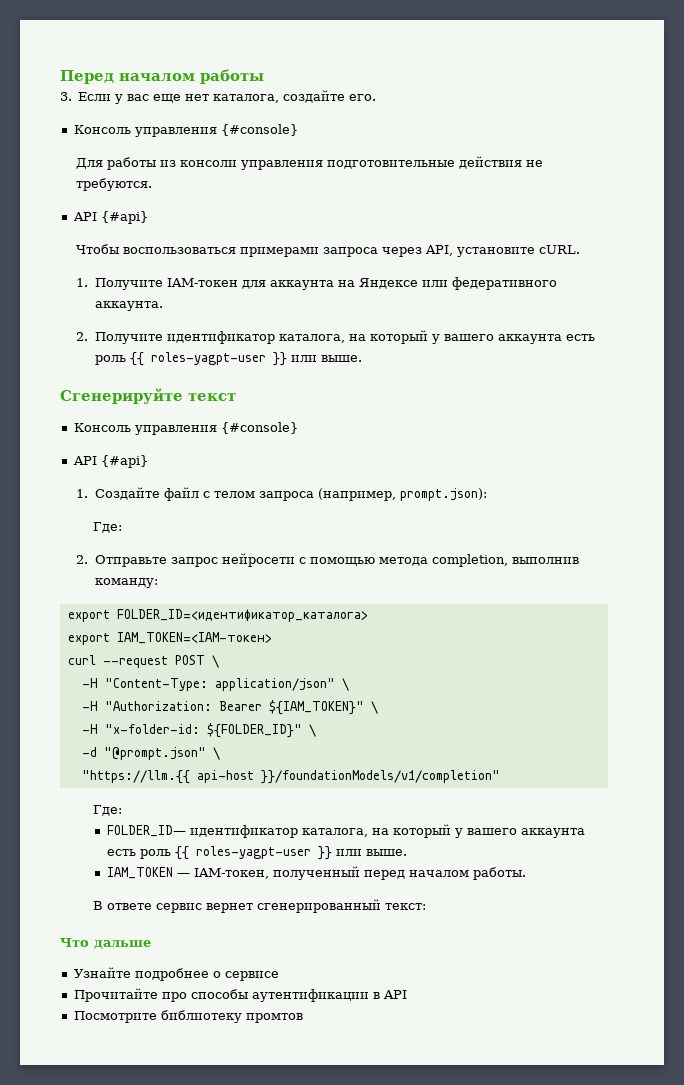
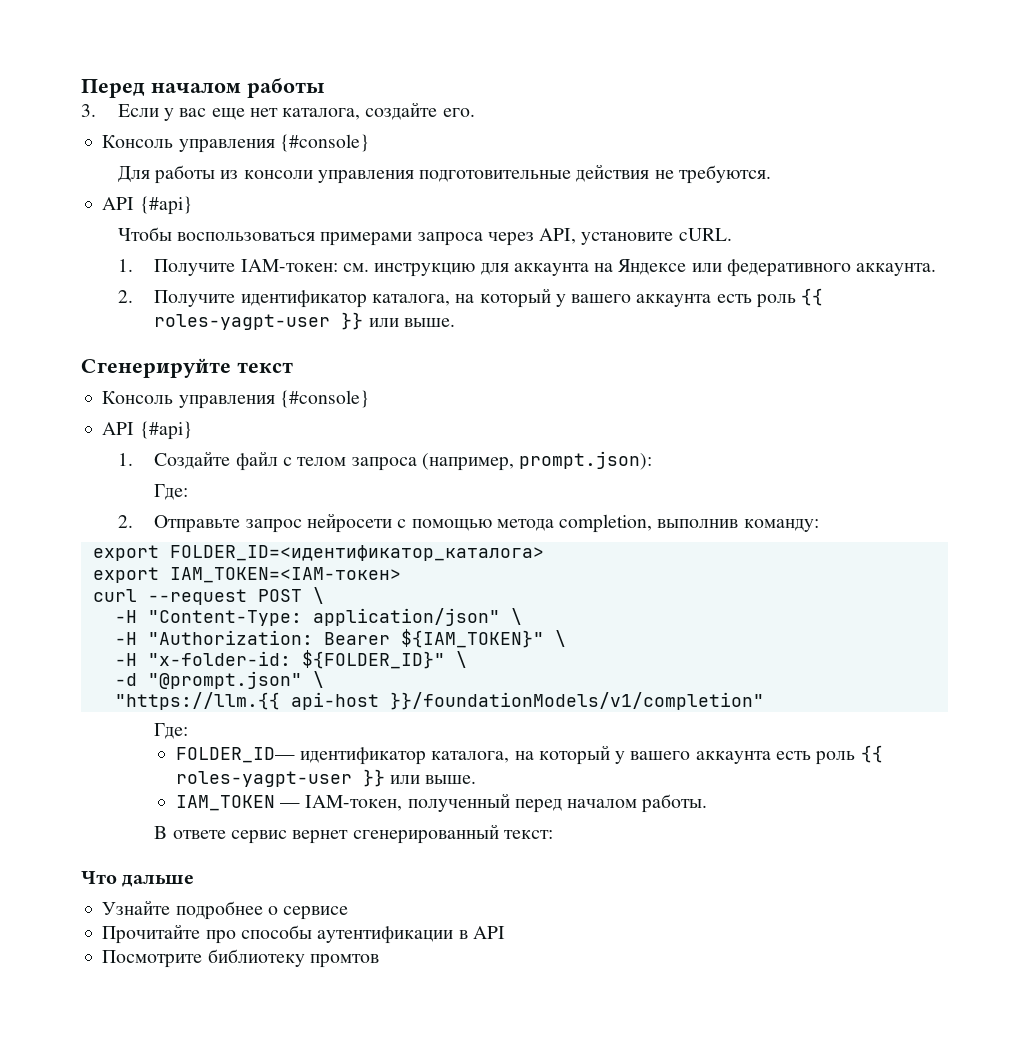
[166,278,238,287] IAM-токен -> [240,259,476,277] IAM-токен: см. инструкцию

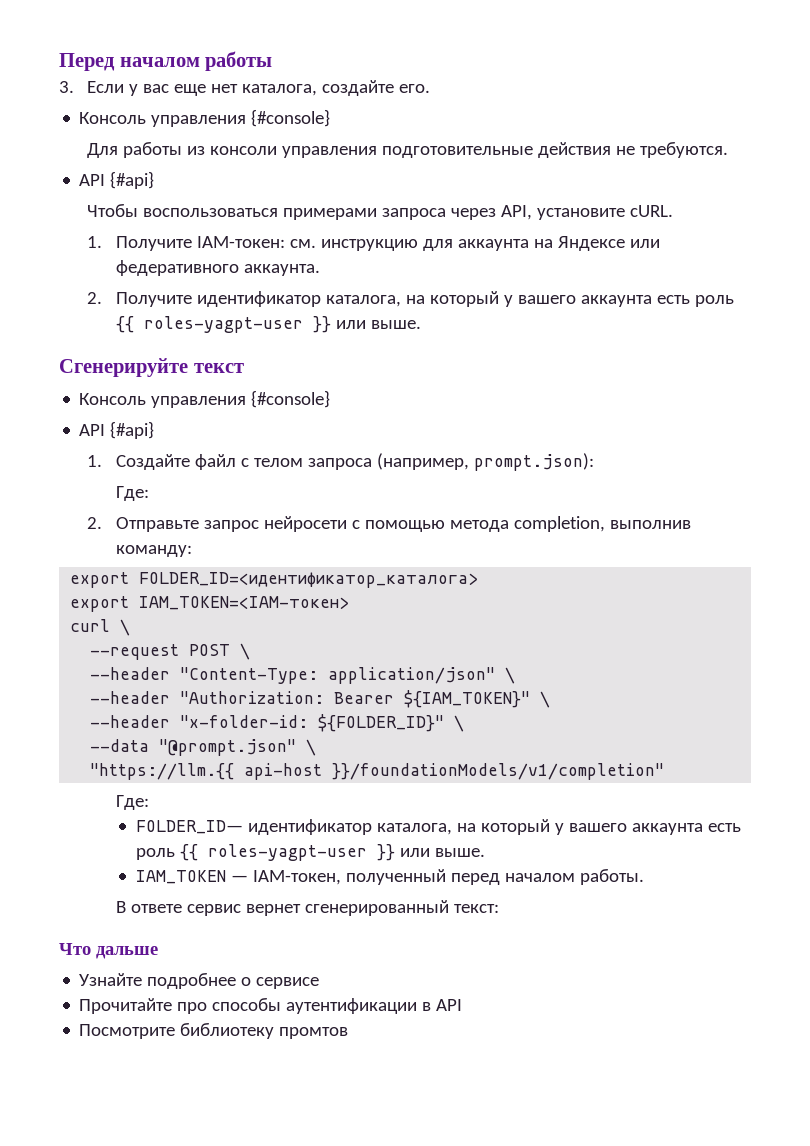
(137, 595) none -> [120,619,131,636] \ //
[114,610,137,623] -H -> [90,667,171,680] --header
[114,632,137,645] -H -> [90,691,171,704] --header
[114,653,137,666] -H -> [90,715,171,728] --header
[114,673,137,686] -d -> [90,739,150,752] --data

